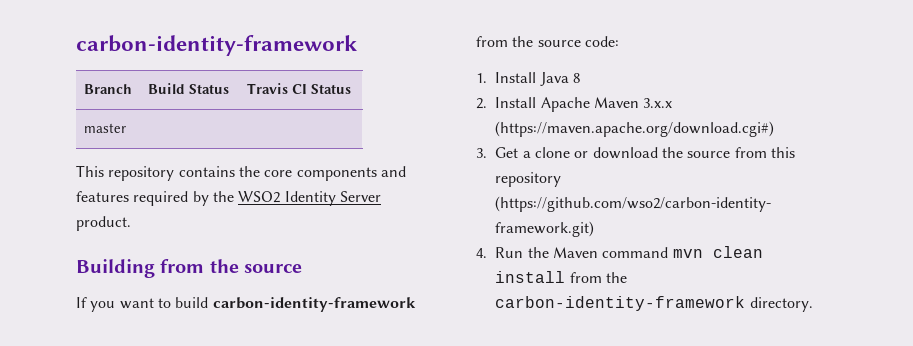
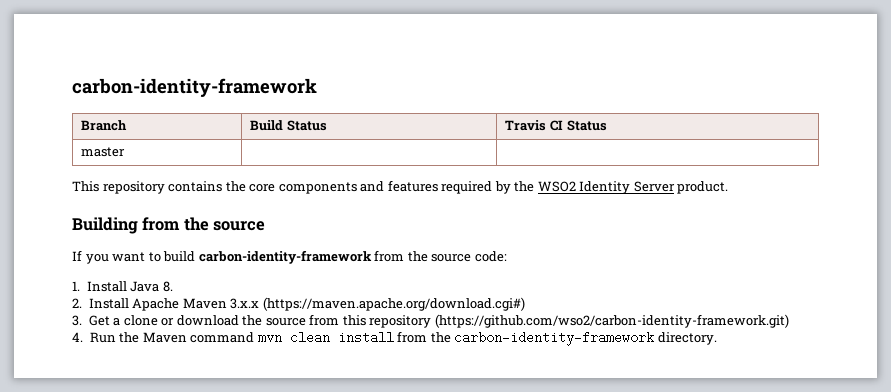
[573,73,581,83] 8 -> [162,281,173,292] 8.

